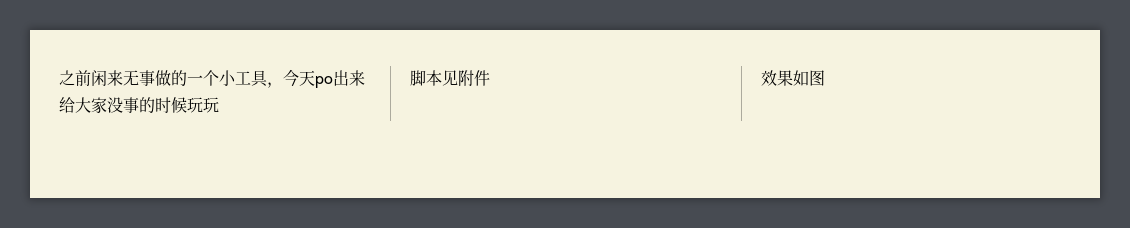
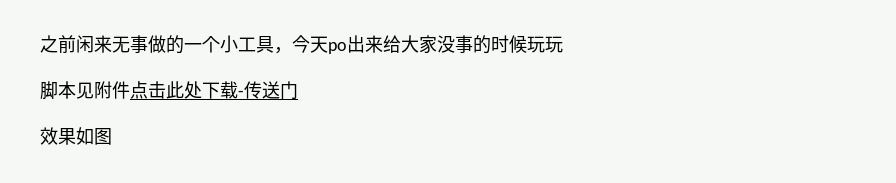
(490, 78) none -> [130,81,298,99] 点击此处下载-传送门

